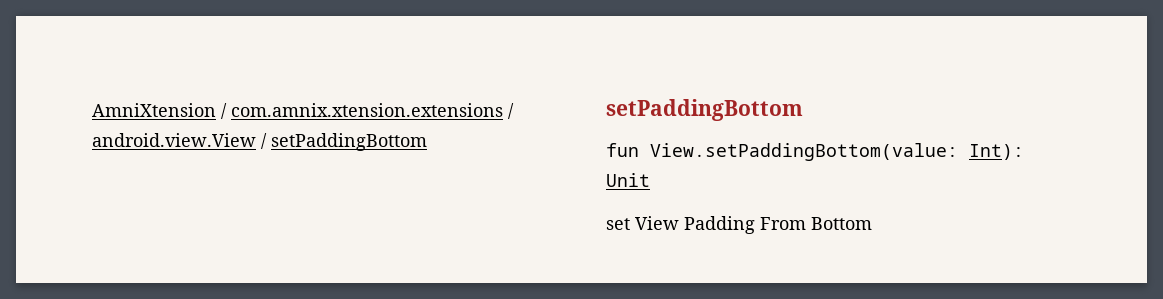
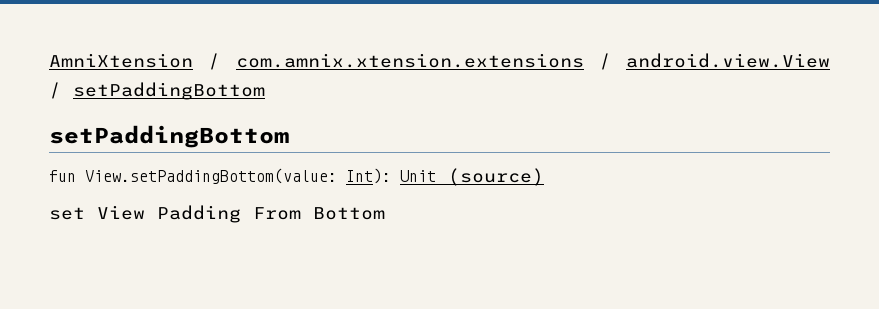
(650, 180) none -> [448,168,544,186] (source)

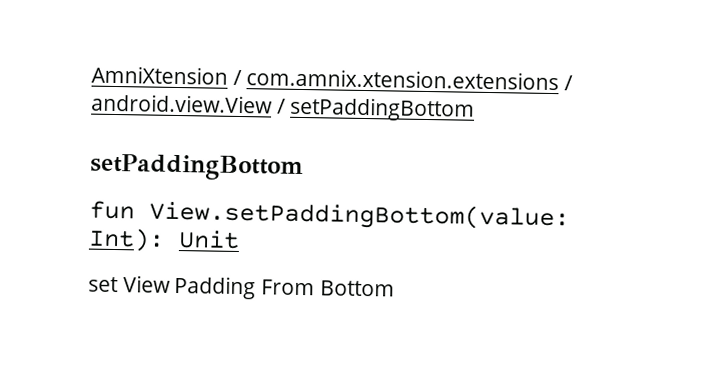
[448,168,544,186] (source) -> (240, 240) none

